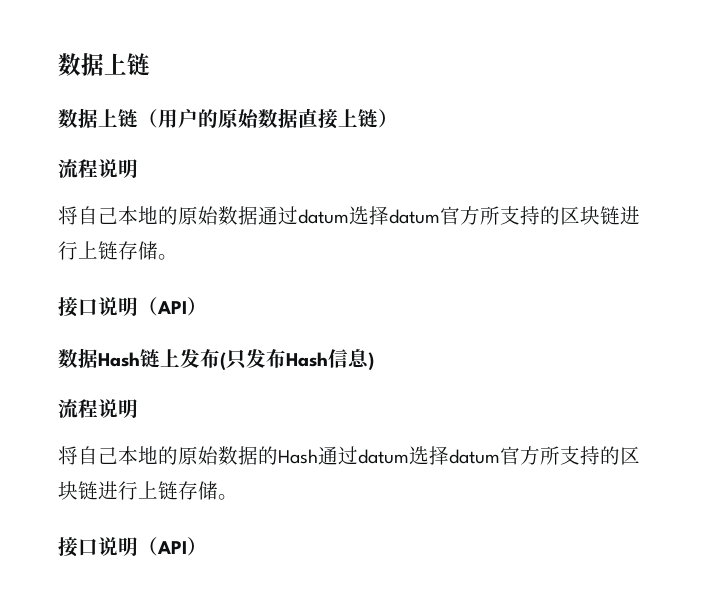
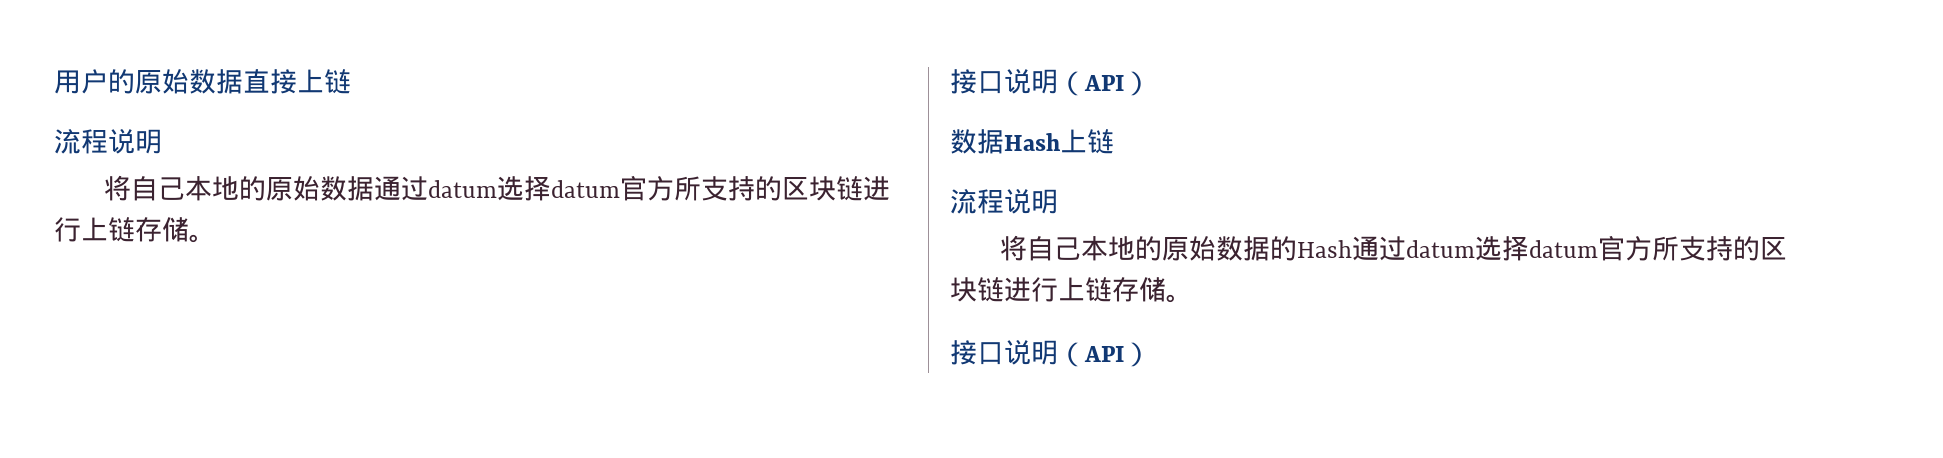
[58,53,150,76] [58,108,158,128] 数据上链 // 数据上链（ -> (54, 82) none
[378,109,398,128] ） -> (351, 81) none
[140,349,374,371] 链上发布(只发布Hash信息) -> [1060,129,1114,154] 上链

